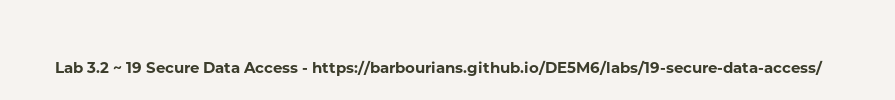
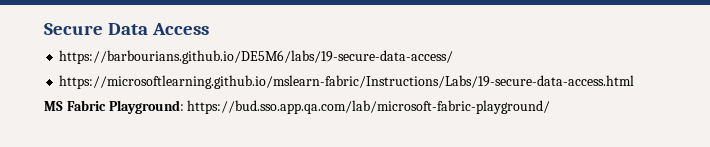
[55,62,143,73] Lab 3.2 ~ 19 -> (44, 29) none
[302,68,309,73] - -> (210, 29) //
(824, 68) none -> [59,75,635,89] [44,100,551,114] // https://microsoftlearning.github.io/mslearn-fabric/Instructions/Labs/19-secure-data-access.html // MS Fabric Playground: https://bud.sso.app.qa.com/lab/microsoft-fabric-playground/

